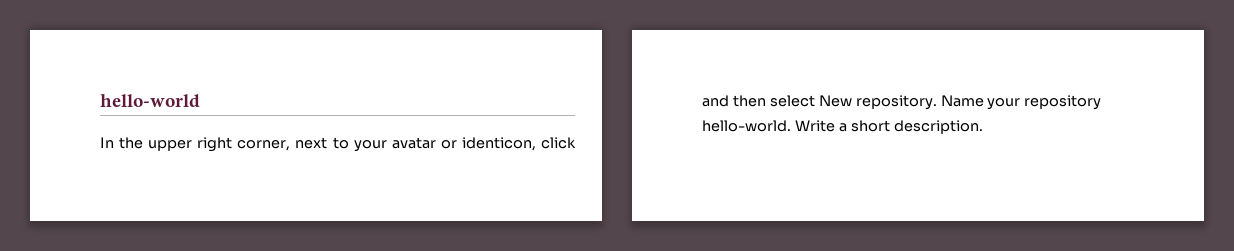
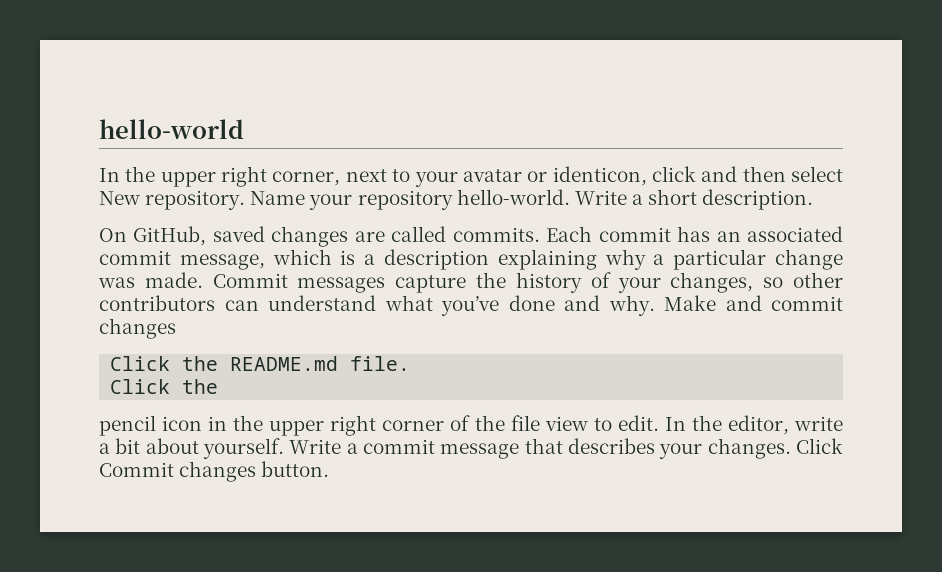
(983, 127) none -> [99,226,844,247] [99,249,843,270] [98,272,844,293] [99,295,843,316] [99,318,176,339] [110,356,411,371] [110,379,219,394] [99,415,843,436] [99,438,844,459] [99,461,330,482] // On GitHub, saved changes are called commits. Each commit has an associated commit message, which is a description explaining why a particular change was made. Commit messages capture the history of your changes, so other contributors can understand what you’ve done and why. Make and commit changes // Click the README.md file. // Click the // pencil icon in the upper right corner of the file view to edit. In the editor, write a bit about yourself. Write a commit message that describes your changes. Click Commit changes button.

